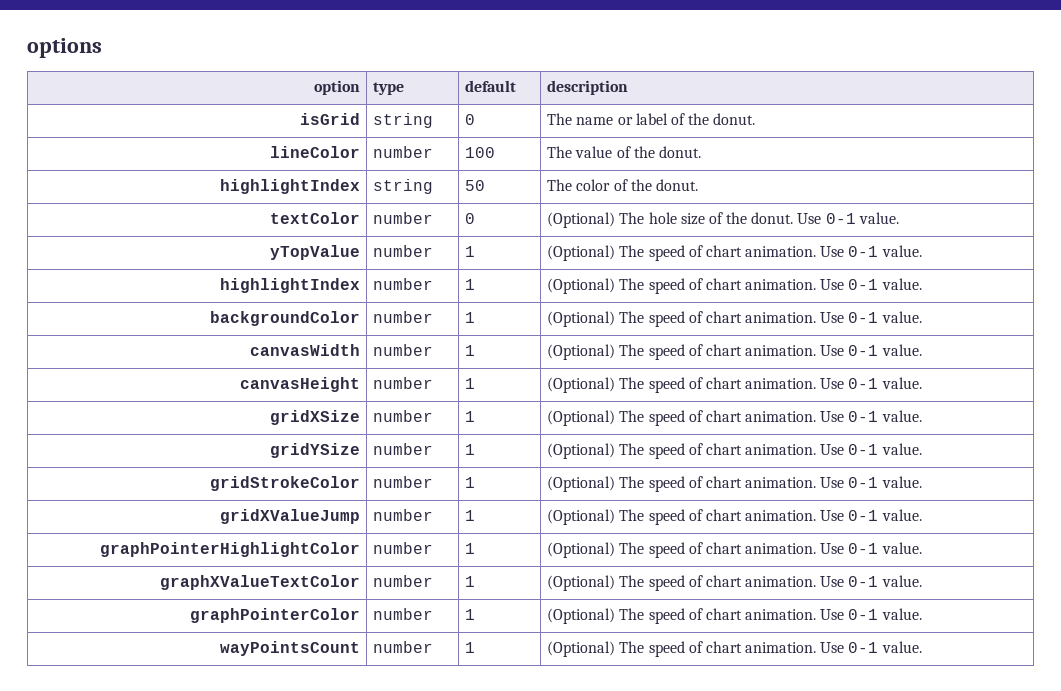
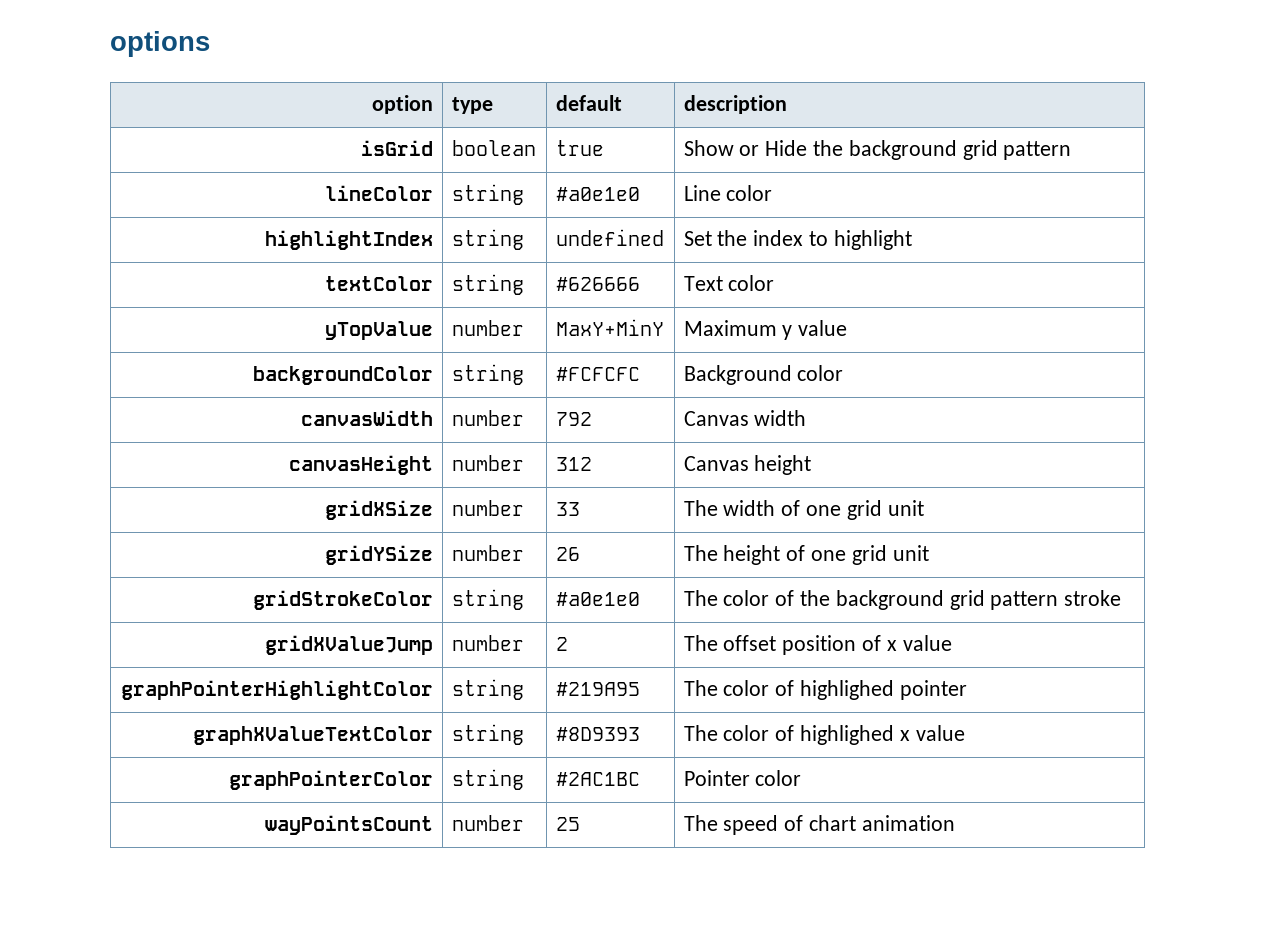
[373,113,434,128] [465,114,476,125] [547,113,756,125] [269,146,360,158] [373,146,434,158] [465,147,496,158] [547,146,701,158] [219,179,360,194] [373,179,434,194] [465,180,486,191] [547,179,698,191] [269,212,360,224] [373,212,434,224] [465,213,476,224] [547,212,899,228] [269,245,360,260] [373,245,434,257] [465,246,476,257] [547,245,922,261] [219,278,360,293] [373,278,434,290] [465,279,476,290] [547,278,922,294] [209,311,360,326] [373,311,434,323] [465,312,476,323] [547,311,922,327] [249,344,360,356] [373,344,434,356] [465,345,476,356] [547,344,922,360] [239,377,360,392] [373,377,434,389] [465,378,476,389] [547,377,922,393] [269,410,360,425] [373,410,434,422] [465,411,476,422] [547,410,922,426] [269,443,360,458] [373,443,434,455] [465,444,476,455] [547,443,922,459] [209,476,360,491] [373,476,434,488] [465,477,476,488] [547,476,922,492] [219,509,360,524] [373,509,434,521] [465,510,476,521] [547,509,922,525] [99,542,360,557] [373,542,434,554] [465,543,476,554] [547,542,922,558] [159,575,360,590] [373,575,434,587] [465,576,476,587] [547,575,922,591] [189,608,360,623] [373,608,434,620] [465,609,476,620] [547,608,922,624] string | 0 | The name or label of the donut. // lineColor | number | 100 | The value of the donut. // highlightIndex | string | 50 | The color of the donut. // textColor | number | 0 | (Optional) The hole size of the donut. Use 0-1 value. // yTopValue | number | 1 | (Optional) The speed of chart animation. Use 0-1 value. // highlightIndex | number | 1 | (Optional) The speed of chart animation. Use 0-1 value. // backgroundColor | number | 1 | (Optional) The speed of chart animation. Use 0-1 value. // canvasWidth | number | 1 | (Optional) The speed of chart animation. Use 0-1 value. // canvasHeight | number | 1 | (Optional) The speed of chart animation. Use 0-1 value. // gridXSize | number | 1 | (Optional) The speed of chart animation. Use 0-1 value. // gridYSize | number | 1 | (Optional) The speed of chart animation. Use 0-1 value. // gridStrokeColor | number | 1 | (Optional) The speed of chart animation. Use 0-1 value. // gridXValueJump | number | 1 | (Optional) The speed of chart animation. Use 0-1 value. // graphPointerHighlightColor | number | 1 | (Optional) The speed of chart animation. Use 0-1 value. // graphXValueTextColor | number | 1 | (Optional) The speed of chart animation. Use 0-1 value. // graphPointerColor | number | 1 | (Optional) The speed of chart animation. Use 0-1 value. -> [451,140,536,156] [555,140,604,156] [683,140,1072,160] [325,185,434,201] [451,184,524,205] [555,187,640,201] [683,185,773,201] [265,230,434,250] [451,229,524,250] [555,229,664,246] [683,230,912,250] [325,276,434,291] [451,274,524,295] [555,277,640,291] [683,275,775,291] [325,321,434,340] [451,320,524,336] [555,319,664,336] [683,320,848,340] [253,366,434,385] [451,364,524,385] [555,367,640,381] [683,365,844,385] [301,410,434,426] [451,410,524,426] [555,412,592,426] [683,410,807,426] [289,455,434,475] [451,455,524,471] [555,457,592,471] [683,455,812,475] [325,500,434,520] [451,500,524,516] [555,502,580,516] [683,500,924,520] [325,545,434,565] [451,545,524,561] [555,547,580,561] [683,545,929,565] [253,590,434,610] [451,589,524,610] [555,592,640,606] [683,590,1122,610] [265,635,434,655] [451,635,524,651] [555,637,568,651] [683,635,952,655] [121,680,434,700] [451,679,524,700] [555,682,640,696] [683,680,967,700] [193,726,434,745] [451,724,524,745] [555,727,640,741] [683,725,965,745] [229,770,434,790] [451,769,524,790] [555,772,640,786] [683,770,802,786] boolean | true | Show or Hide the background grid pattern // lineColor | string | #a0e1e0 | Line color // highlightIndex | string | undefined | Set the index to highlight // textColor | string | #626666 | Text color // yTopValue | number | MaxY+MinY | Maximum y value // backgroundColor | string | #FCFCFC | Background color // canvasWidth | number | 792 | Canvas width // canvasHeight | number | 312 | Canvas height // gridXSize | number | 33 | The width of one grid unit // gridYSize | number | 26 | The height of one grid unit // gridStrokeColor | string | #a0e1e0 | The color of the background grid pattern stroke // gridXValueJump | number | 2 | The offset position of x value // graphPointerHighlightColor | string | #219A95 | The color of highlighed pointer // graphXValueTextColor | string | #8D9393 | The color of highlighed x value // graphPointerColor | string | #2AC1BC | Pointer color
[465,642,476,653] [547,641,922,657] 1 | (Optional) The speed of chart animation. Use 0-1 value. -> [555,817,580,831] [683,815,955,835] 25 | The speed of chart animation

